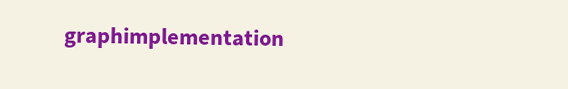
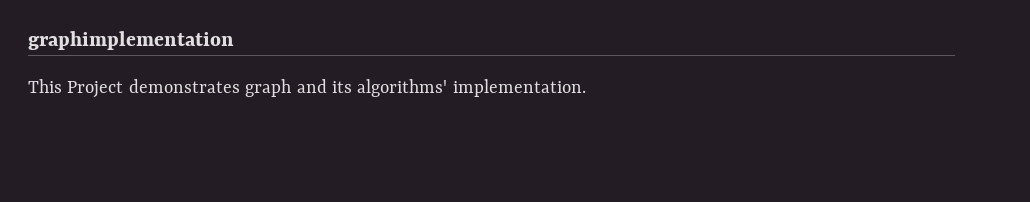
(285, 38) none -> [28,79,586,98] // This Project demonstrates graph and its algorithms' implementation.

